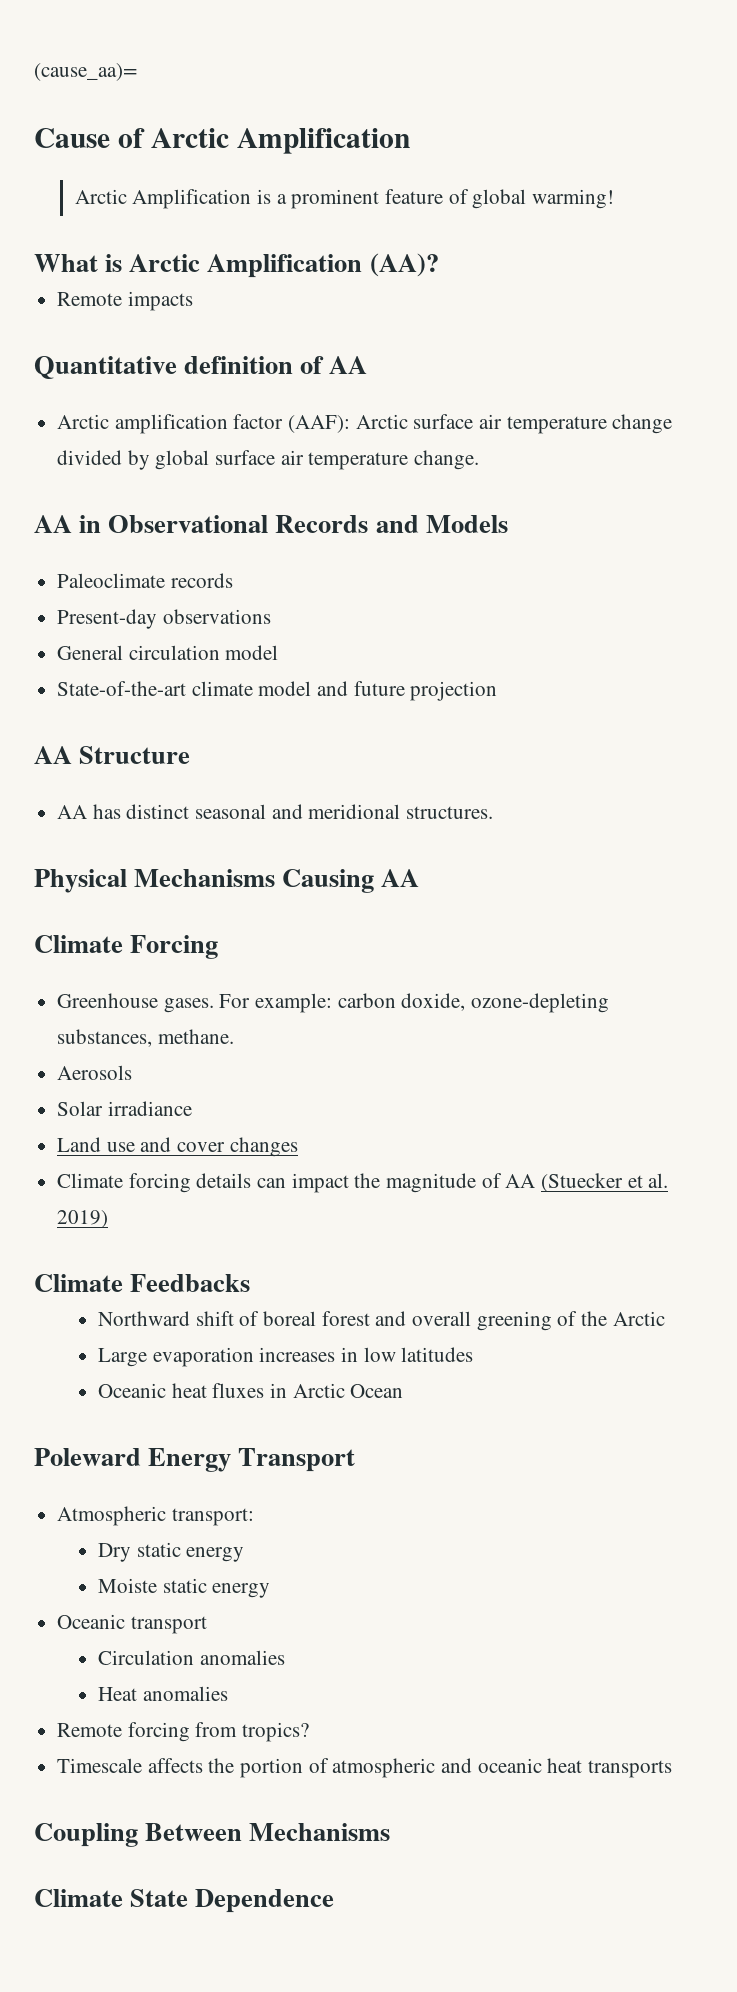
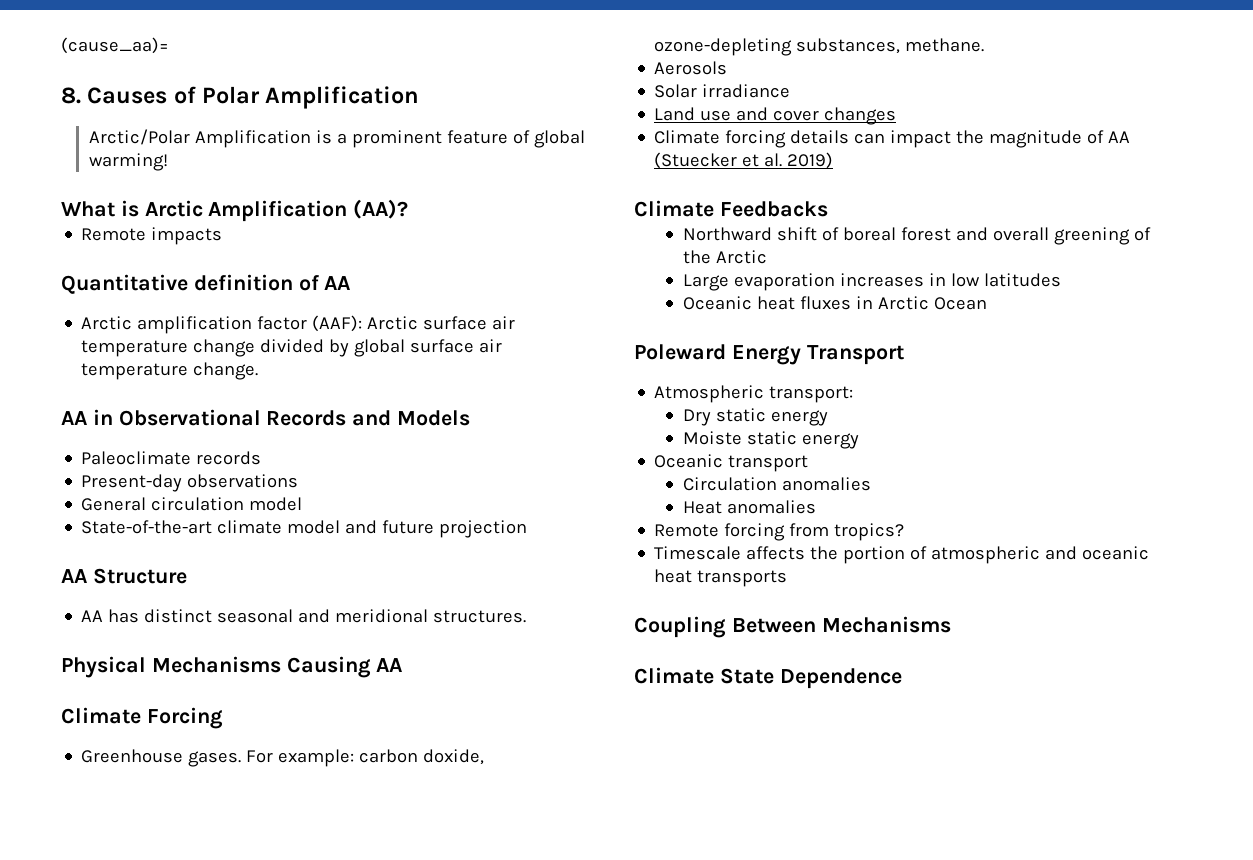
[34,128,229,148] Cause of Arctic -> [61,86,261,104] 8. Causes of Polar
[74,189,127,204] Arctic -> [89,129,191,145] Arctic/Polar

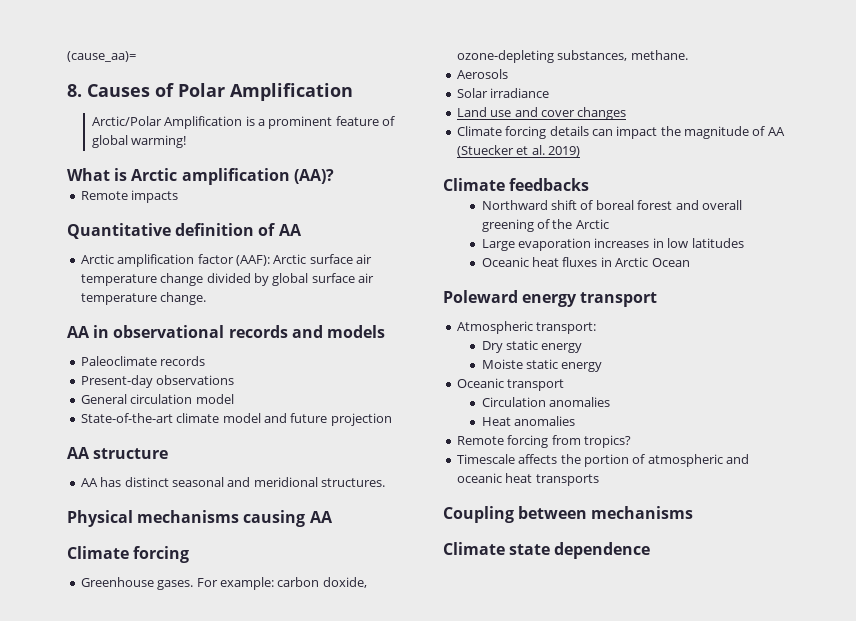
[208,200,348,222] Amplification -> [181,168,290,185] amplification
[118,409,471,426] Observational Records and Models -> [113,325,385,338] observational records and models
[92,568,187,584] Structure -> [93,448,169,459] structure
[151,656,371,678] Mechanisms Causing -> [137,510,306,527] mechanisms causing
[146,707,223,729] Forcing -> [133,546,190,563] forcing
[719,201,828,217] Feedbacks -> [509,178,590,191] feedbacks
[731,345,904,365] Energy Transport -> [522,292,658,307] energy transport
[731,616,951,633] [634,667,902,689] Between Mechanisms // Climate State Dependence -> [518,506,694,519] [443,542,651,559] between mechanisms // Climate state dependence

